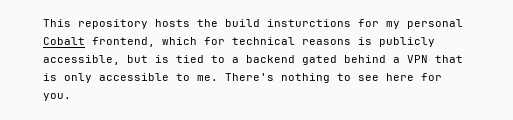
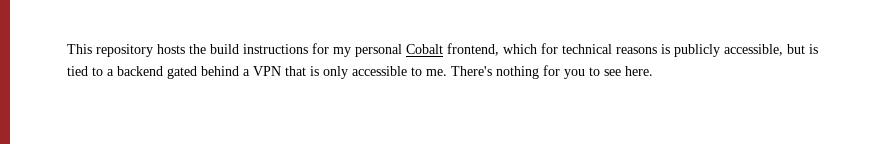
[267,19,351,27] insturctions -> [243,44,308,54] instructions
[337,73,442,81] [43,93,71,101] to see here for you. -> [543,65,653,79] for you to see here.

